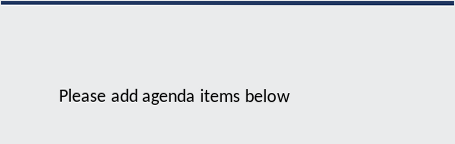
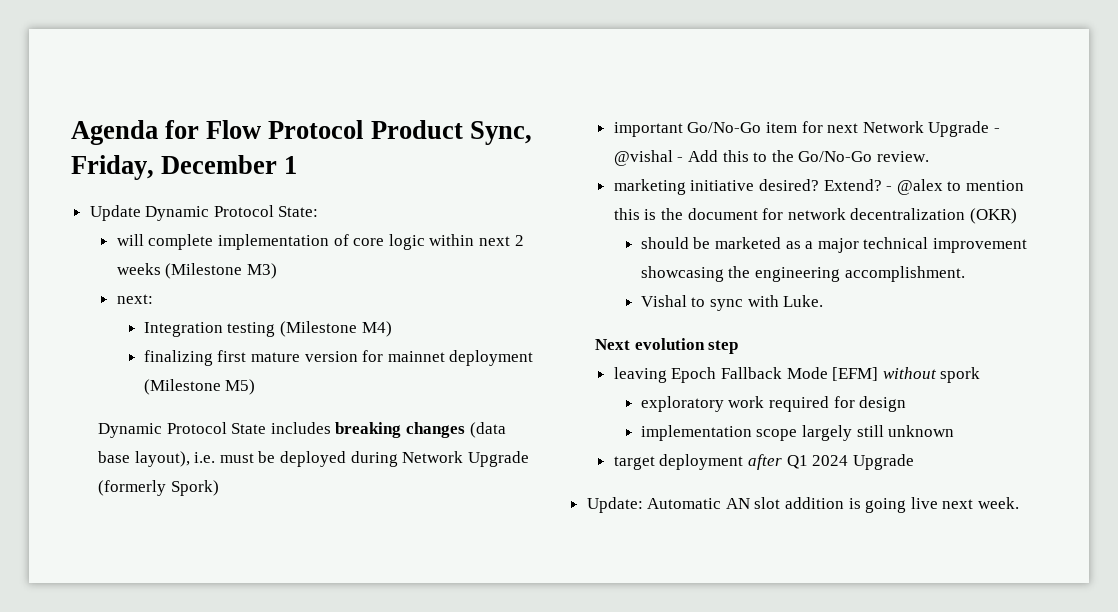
[58,88,290,105] Please add agenda items below -> [71,120,532,145] [71,155,298,180] [89,205,319,221] [116,234,524,250] [116,263,277,279] [116,294,153,304] [143,321,392,337] [143,350,534,366] [143,379,256,395] [98,422,506,438] [98,451,529,467] [98,480,219,496] [613,121,1000,137] [613,150,929,166] [613,179,1024,195] [613,208,1017,224] [640,237,1028,253] [640,266,965,282] [640,295,824,311] [595,338,739,354] [613,367,981,383] [640,396,907,412] [640,425,955,441] [613,454,914,470] [586,497,1020,513] Agenda for Flow Protocol Product Sync, Friday, December 1 // Update Dynamic Protocol State: // will complete implementation of core logic within next 2 weeks (Milestone M3) // next: // Integration testing (Milestone M4) // finalizing first mature version for mainnet deployment (Milestone M5) // Dynamic Protocol State includes breaking changes (data base layout), i.e. must be deployed during Network Upgrade (formerly Spork) // important Go/No-Go item for next Network Upgrade - @vishal - Add this to the Go/No-Go review. // marketing initiative desired? Extend? - @alex to mention this is the document for network decentralization (OKR) // should be marketed as a major technical improvement showcasing the engineering accomplishment. // Vishal to sync with Luke. // Next evolution step // leaving Epoch Fallback Mode [EFM] without spork // exploratory work required for design // implementation scope largely still unknown // target deployment after Q1 2024 Upgrade // Update: Automatic AN slot addition is going live next week.

